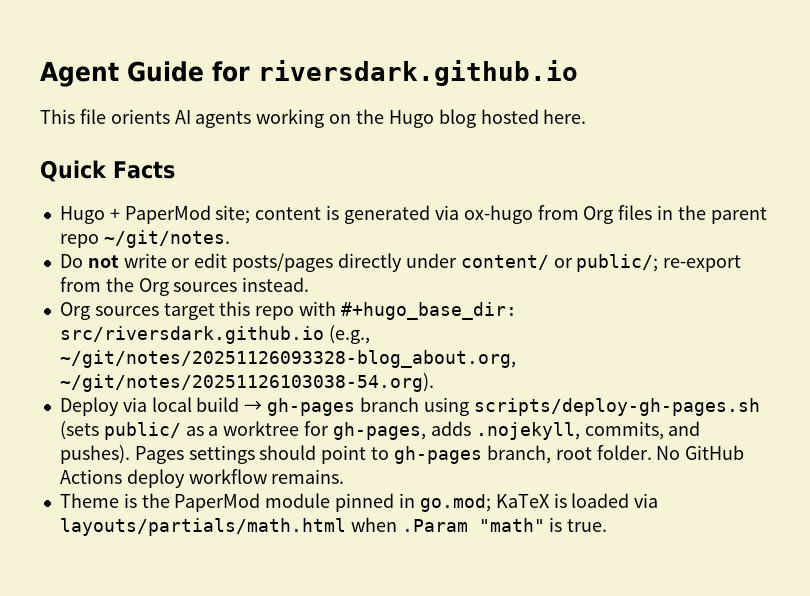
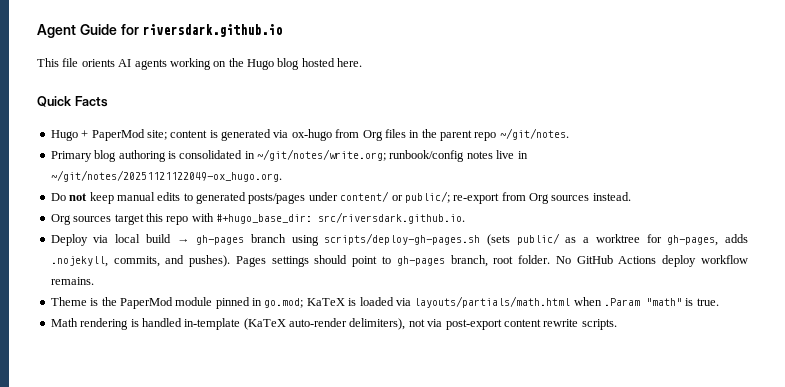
[59,253,402,272] Do not write or edit posts/pages directly -> [50,149,528,162] [50,170,282,182] [50,192,306,204] Primary blog authoring is consolidated in ~/git/notes/write.org; runbook/config notes live in ~/git/notes/20251121122049-ox_hugo.org. // Do not keep manual edits to generated posts/pages
[105,277,134,292] the -> (526, 196) none
[59,325,370,344] [59,350,516,368] [59,373,434,392] src/riversdark.github.io (e.g., ~/git/notes/20251126093328-blog_about.org, ~/git/notes/20251126103038-54.org). -> [318,212,465,224] src/riversdark.github.io.
(608, 525) none -> [50,318,617,330] // Math rendering is handled in-template (KaTeX auto-render delimiters), not via post-export content rewrite scripts.

